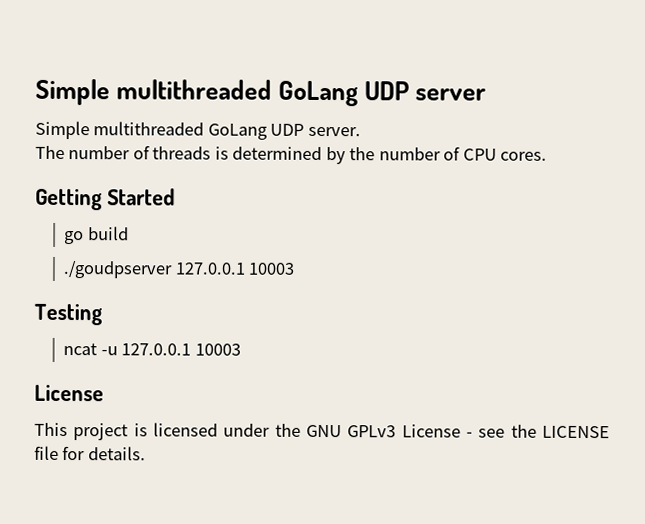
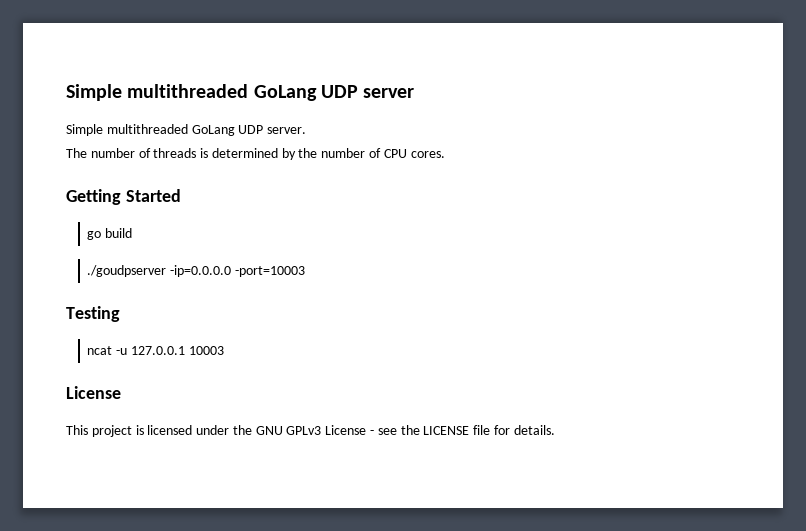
[174,262,295,275] 127.0.0.1 10003 -> [170,265,306,277] -ip=0.0.0.0 -port=10003

